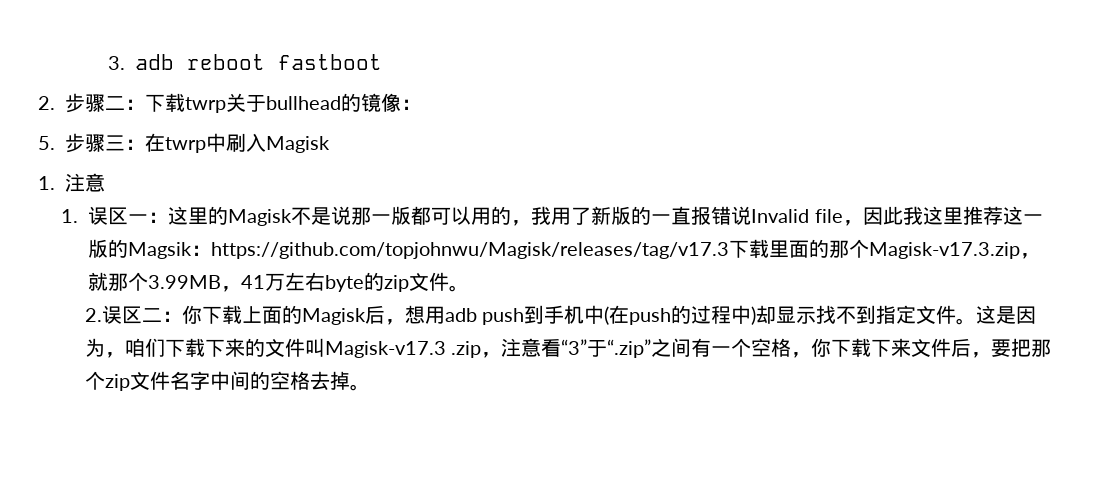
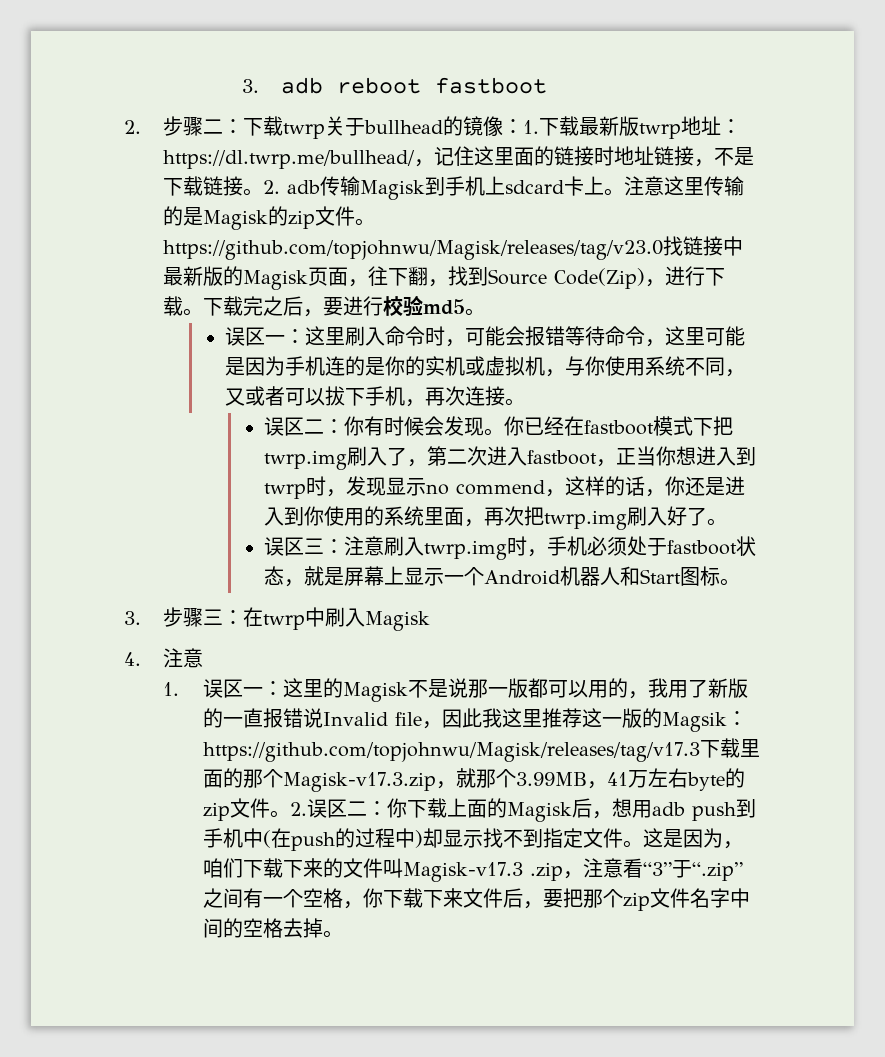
[38,136,55,150] // 5. -> [523,116,742,139] [163,146,755,169] [163,176,745,200] [163,206,376,230] [163,236,744,260] [163,266,726,290] [163,295,486,317] [224,326,745,347] [224,356,745,377] [224,386,525,407] [263,416,733,436] [263,446,756,470] [263,476,745,499] [263,506,727,530] [263,536,756,560] [263,566,740,587] [124,611,141,625] 1.下载最新版twrp地址：https://dl.twrp.me/bullhead/，记住这里面的链接时地址链接，不是下载链接。2. adb传输Magisk到手机上sdcard卡上。注意这里传输的是Magisk的zip文件。https://github.com/topjohnwu/Magisk/releases/tag/v23.0找链接中最新版的Magisk页面，往下翻，找到Source Code(Zip)，进行下载。下载完之后，要进行校验md5。 // 误区一：这里刷入命令时，可能会报错等待命令，这里可能是因为手机连的是你的实机或虚拟机，与你使用系统不同，又或者可以拔下手机，再次连接。 // 误区二：你有时候会发现。你已经在fastboot模式下把twrp.img刷入了，第二次进入fastboot，正当你想进入到twrp时，发现显示no commend，这样的话，你还是进入到你使用的系统里面，再次把twrp.img刷入好了。 // 误区三：注意刷入twrp.img时，手机必须处于fastboot状态，就是屏幕上显示一个Android机器人和Start图标。 // 3.
[38,176,55,190] 1. -> [124,652,141,666] 4.
(470, 288) // -> (290, 814) none

